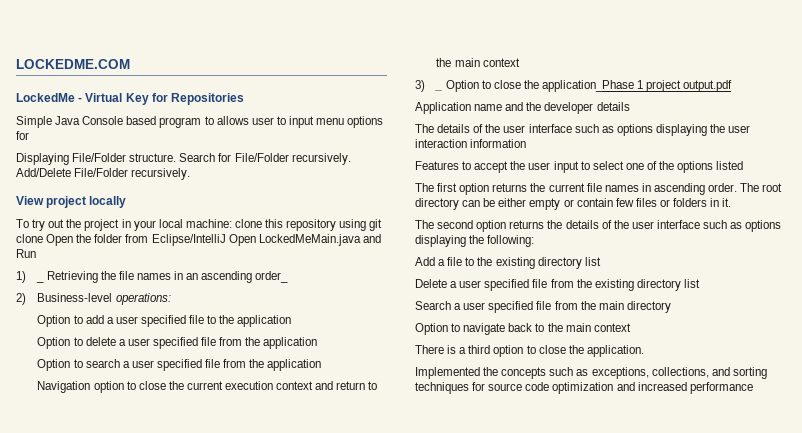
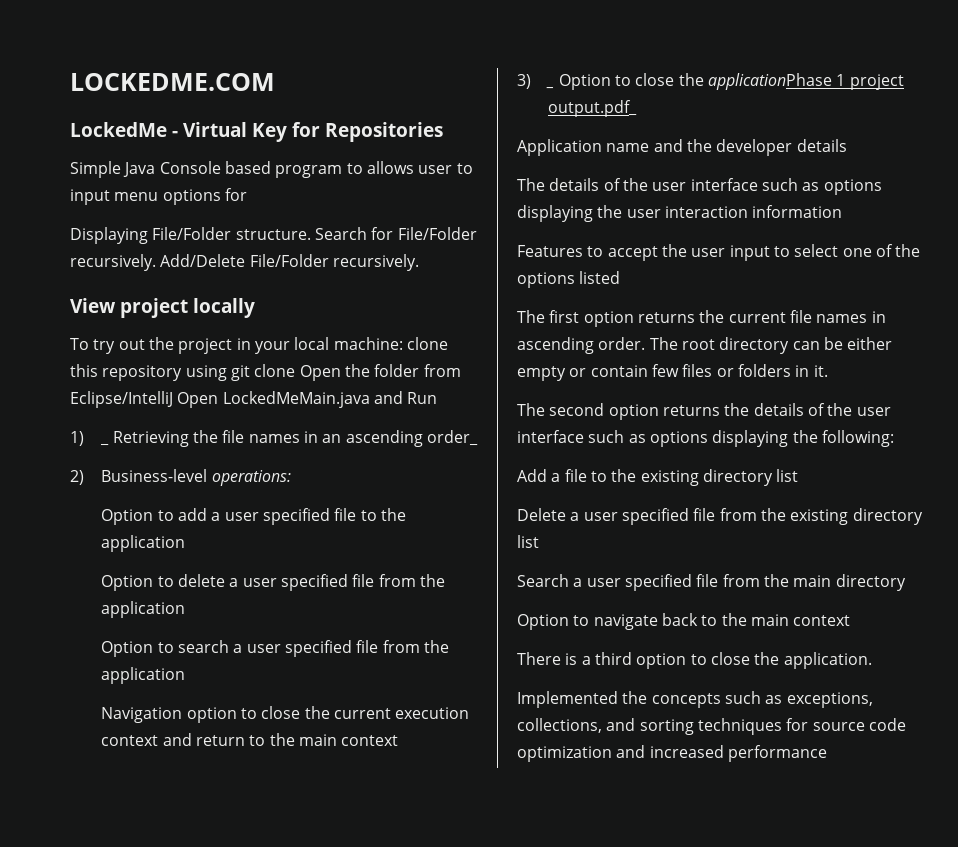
[541,80,634,92] application_Phase -> [707,73,832,90] applicationPhase
[683,80,733,92] output.pdf -> [548,100,638,117] output.pdf_

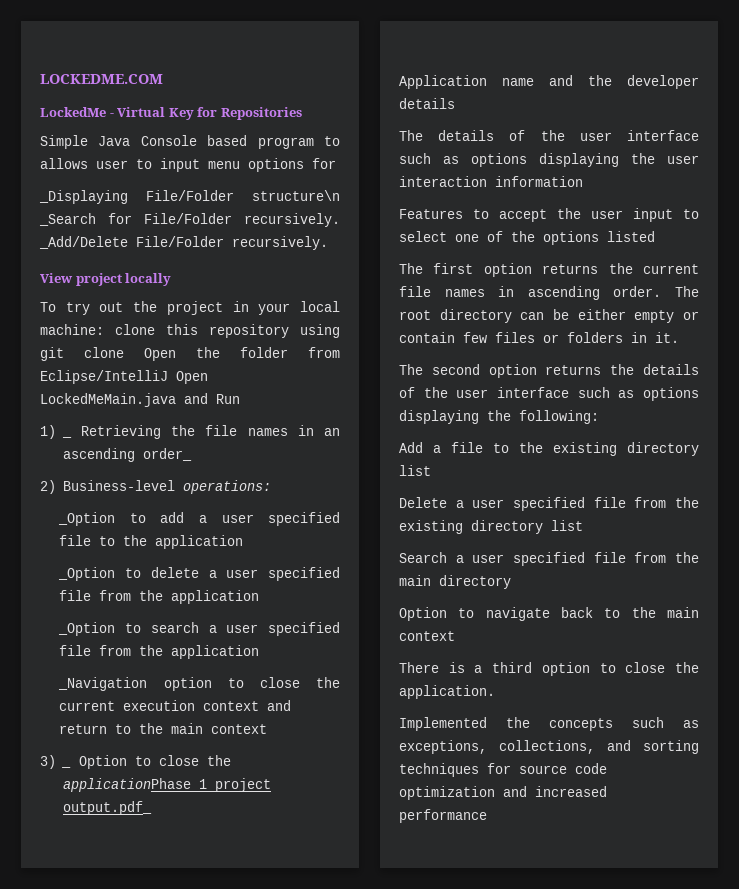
[70,227,367,244] Displaying File/Folder structure. Search -> [39,190,340,204] [39,213,96,226] _Displaying File/Folder structure\n _Search
[160,254,246,267] Add/Delete -> [39,236,128,249] _Add/Delete
[101,509,154,525] Option -> [58,512,116,526] _Option
[101,575,154,591] Option -> [58,567,116,581] _Option
[101,641,154,657] Option -> [58,622,116,636] _Option
[101,707,183,723] Navigation -> [58,677,148,691] _Navigation

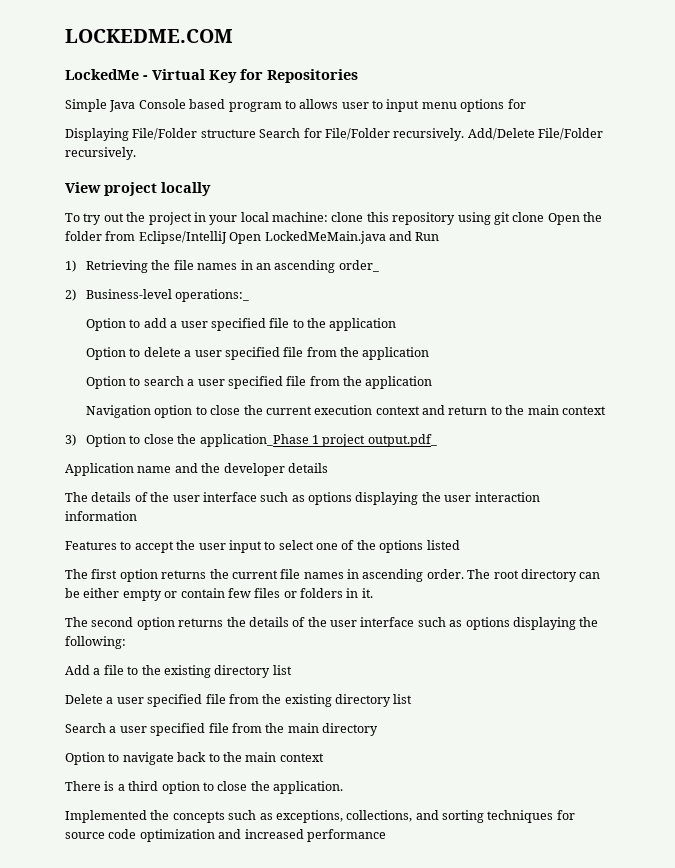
[39,190,340,204] [39,213,96,226] _Displaying File/Folder structure\n _Search -> [65,128,301,141] Displaying File/Folder structure Search
[39,236,128,249] _Add/Delete -> [467,128,535,140] Add/Delete
[61,436,72,438] _ -> (76, 266) none
[182,480,271,494] [58,512,116,526] operations: // _Option -> [175,289,250,302] [86,318,127,331] operations:_ // Option
[58,567,116,581] _Option -> [86,347,127,360] Option
[58,622,116,636] _Option -> [86,376,127,389] Option
[58,677,148,691] _Navigation -> [86,405,152,418] Navigation
[60,766,71,768] _ -> (76, 440) none
[62,778,191,792] applicationPhase -> [199,434,309,447] application_Phase

